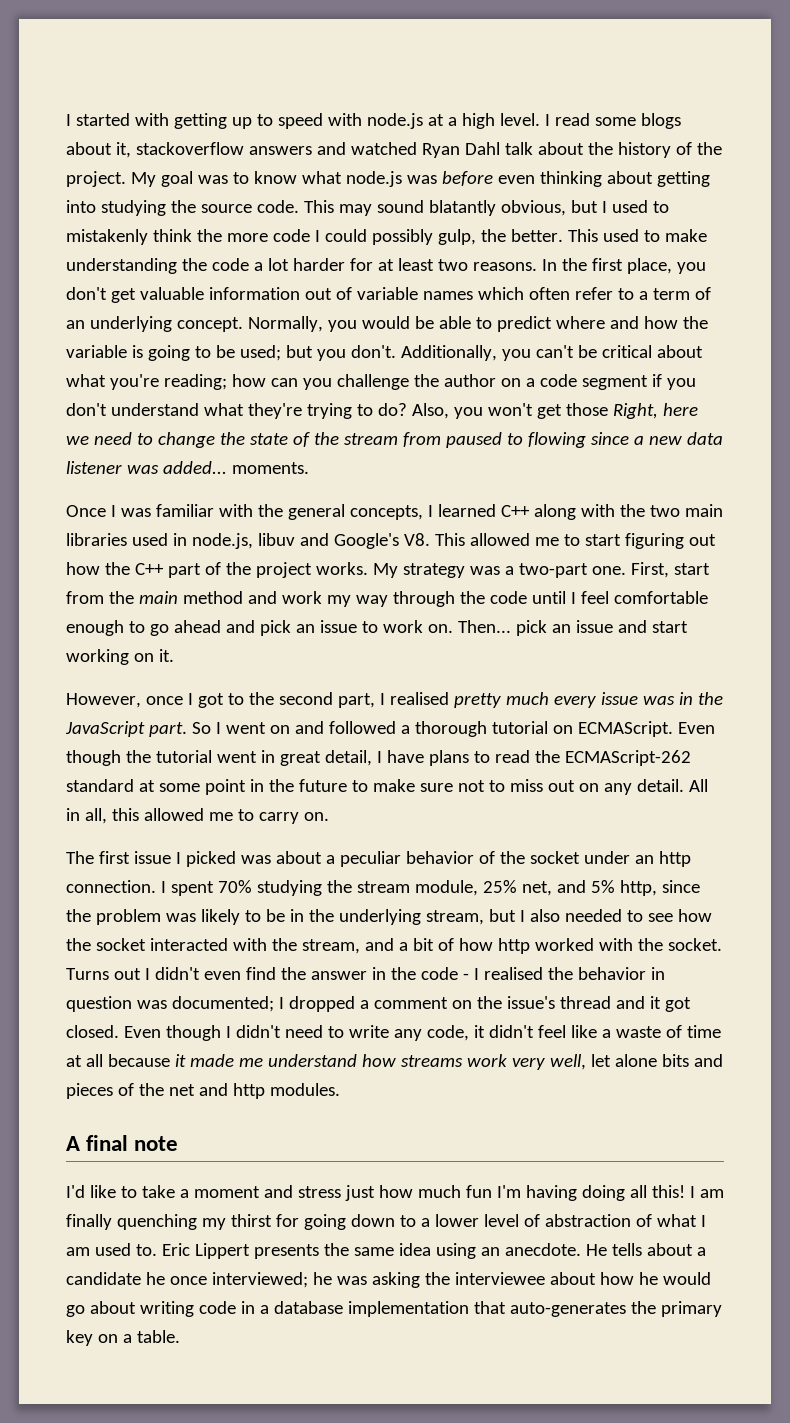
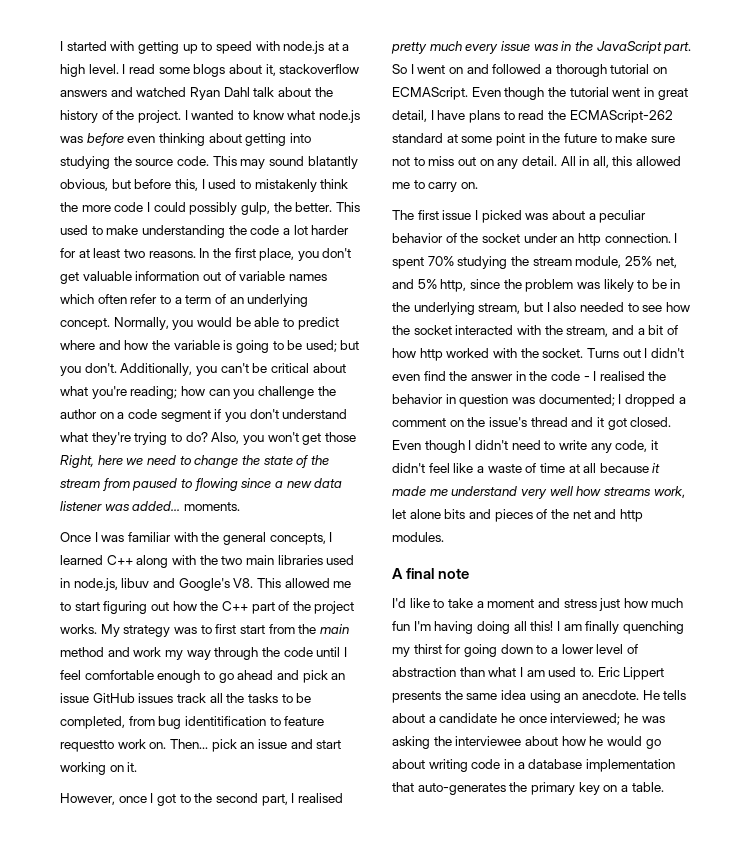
[130,171,228,187] My goal was -> [184,110,235,120] I wanted
(598, 206) none -> [134,179,198,191] before this,
[504,562,669,578] a two-part one. First, -> [200,624,237,634] to first
[361,621,378,633] to -> [92,693,312,703] [60,716,325,729] [60,740,114,752] GitHub issues track all the tasks to be completed, from bug identitification to feature requestto
[361,1054,586,1070] how streams work very well, -> [520,486,685,499] very well how streams work,
[635,1214,652,1227] of -> [459,667,485,677] than

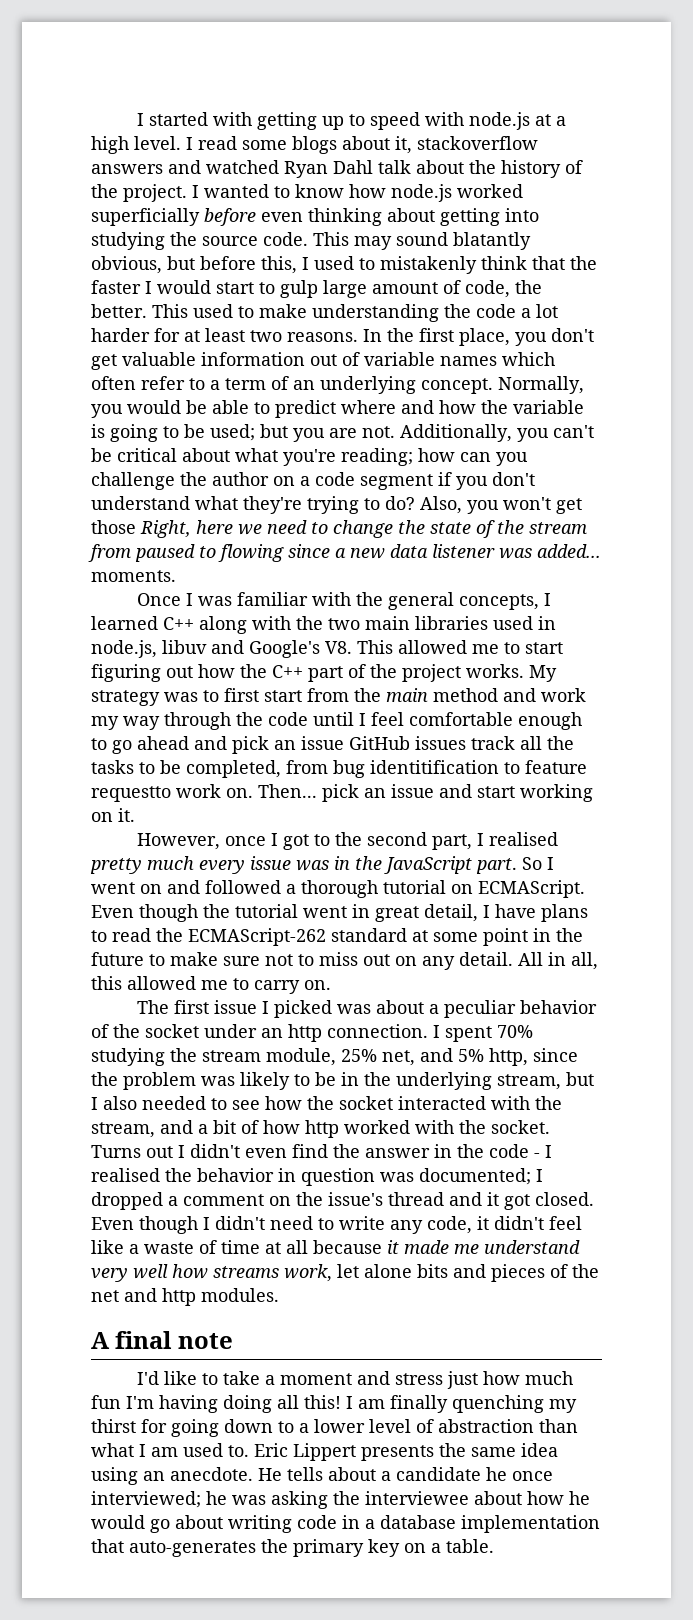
[287,110,360,123] [60,136,83,143] what node.js was -> [349,184,523,202] [91,208,200,226] how node.js worked superficially
[60,202,270,215] the more code I could possibly gulp, -> [532,256,597,270] [91,280,510,298] that the faster I would start to gulp large amount of code,
[84,363,117,373] don't. -> [329,426,395,438] are not.

